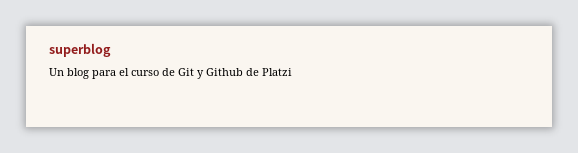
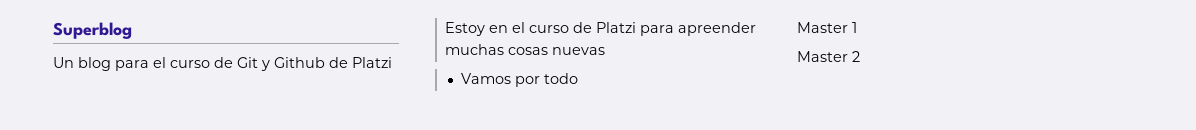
[49,43,111,57] superblog -> [53,22,132,39] Superblog
(292, 72) none -> [445,22,757,36] [445,44,606,55] [461,73,579,87] [797,22,857,33] [797,51,860,62] // Estoy en el curso de Platzi para apreender muchas cosas nuevas // Vamos por todo // Master 1 // Master 2

